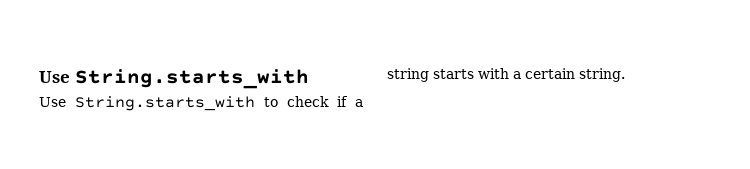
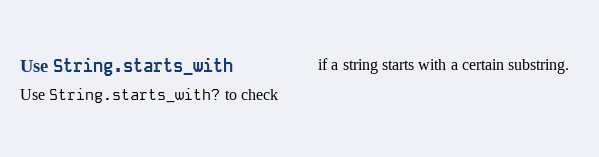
[75,96,255,111] String.starts_with -> [49,88,221,103] String.starts_with?
[579,68,625,82] string. -> [508,59,570,74] substring.

